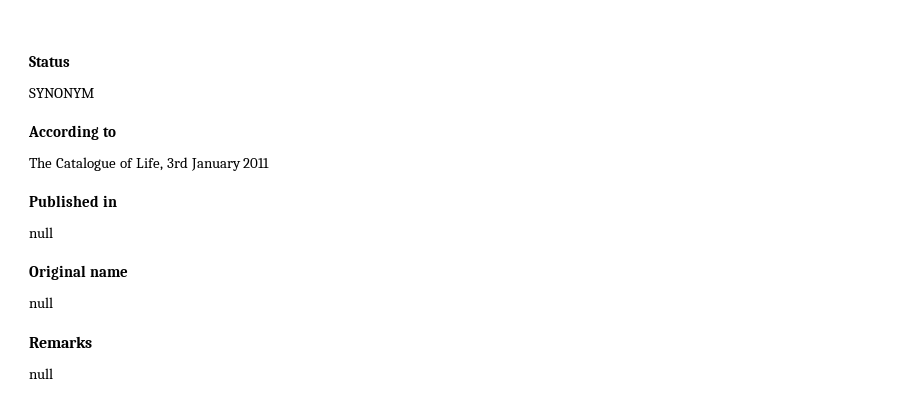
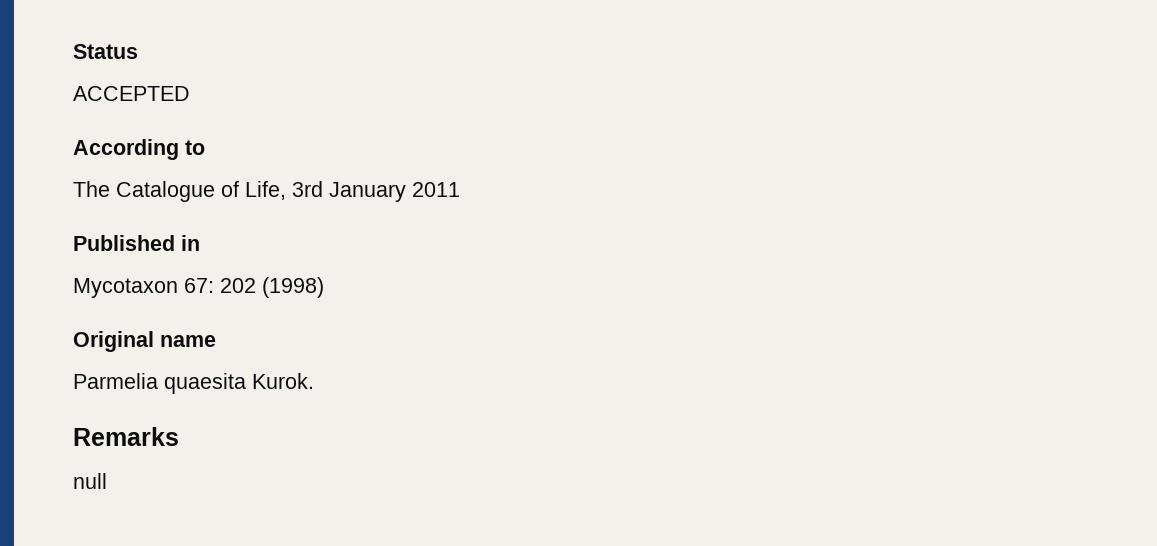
[29,88,94,98] SYNONYM -> [73,86,190,101] ACCEPTED
[29,227,53,238] null -> [73,277,324,298] Mycotaxon 67: 202 (1998)
[29,297,53,308] null -> [73,373,314,394] Parmelia quaesita Kurok.

